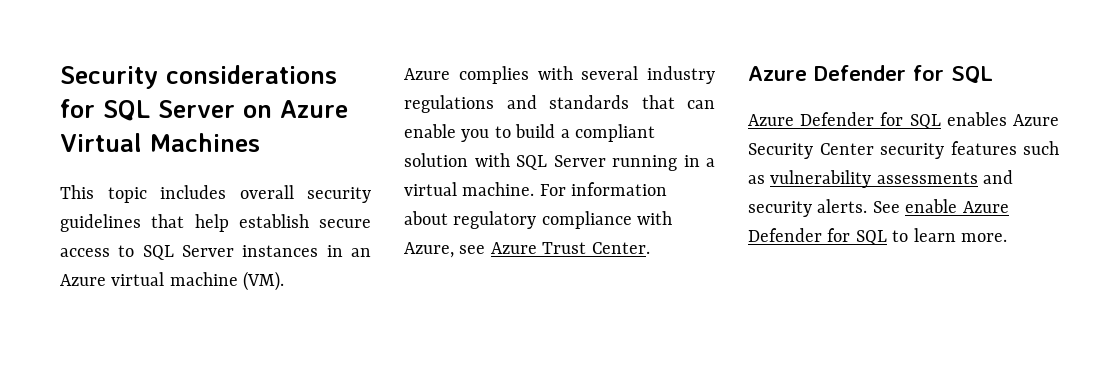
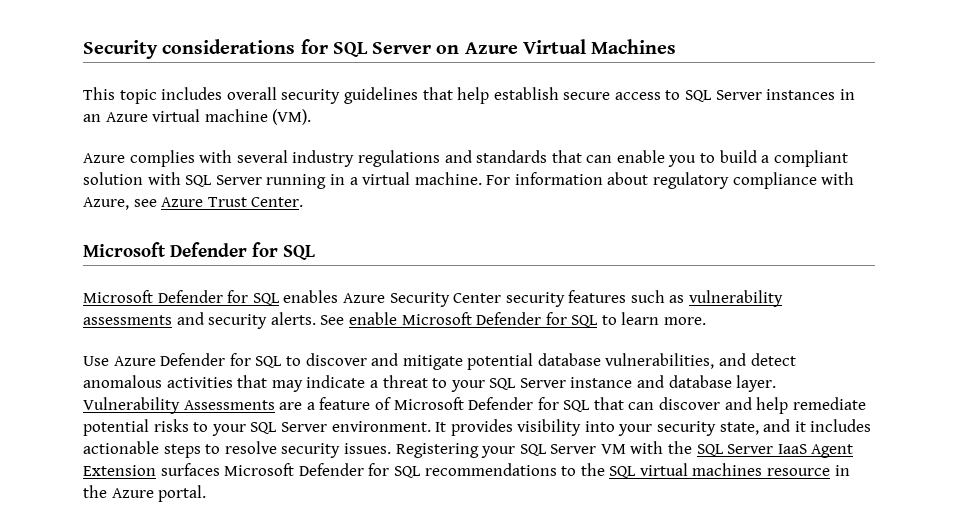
[748,66,807,81] Azure -> [83,242,166,257] Microsoft
[748,114,794,126] Azure -> [83,290,153,303] Microsoft
[962,201,1009,213] Azure -> [401,312,472,325] Microsoft
(1007, 237) none -> [83,353,796,370] [83,375,777,392] [83,397,866,414] [83,419,872,436] [83,441,854,458] [83,463,850,478] [83,485,207,502] // Use Azure Defender for SQL to discover and mitigate potential database vulnerabilities, and detect anomalous activities that may indicate a threat to your SQL Server instance and database layer. Vulnerability Assessments are a feature of Microsoft Defender for SQL that can discover and help remediate potential risks to your SQL Server environment. It provides visibility into your security state, and it includes actionable steps to resolve security issues. Registering your SQL Server VM with the SQL Server IaaS Agent Extension surfaces Microsoft Defender for SQL recommendations to the SQL virtual machines resource in the Azure portal.

